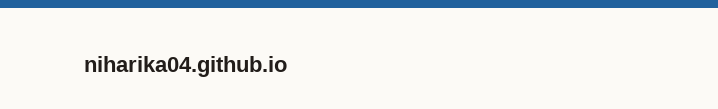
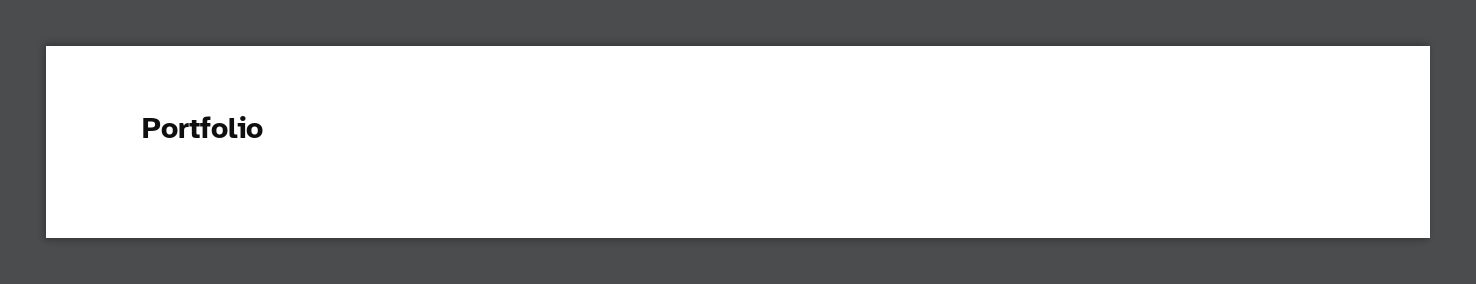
[84,56,287,77] niharika04.github.io -> [142,116,263,138] Portfolio

